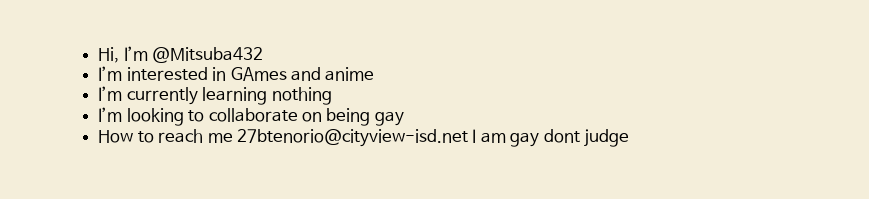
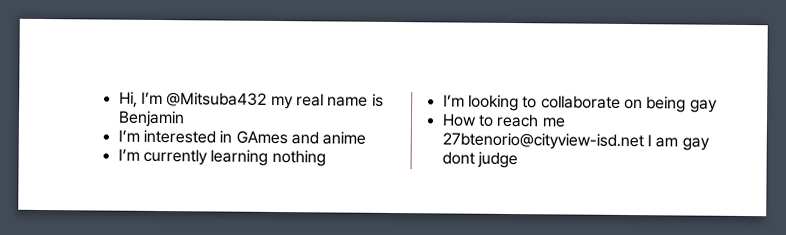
(264, 55) none -> [270,93,384,110] [117,110,185,128] my real name is Benjamin

